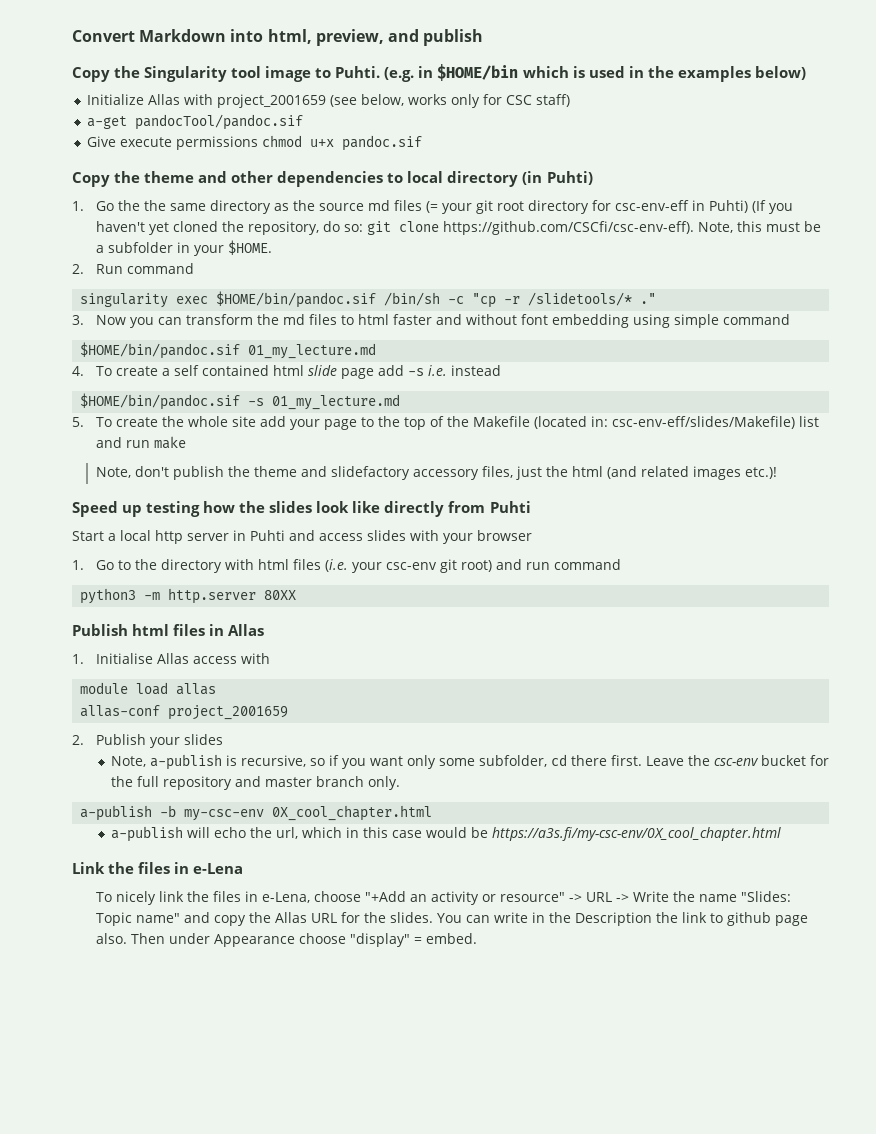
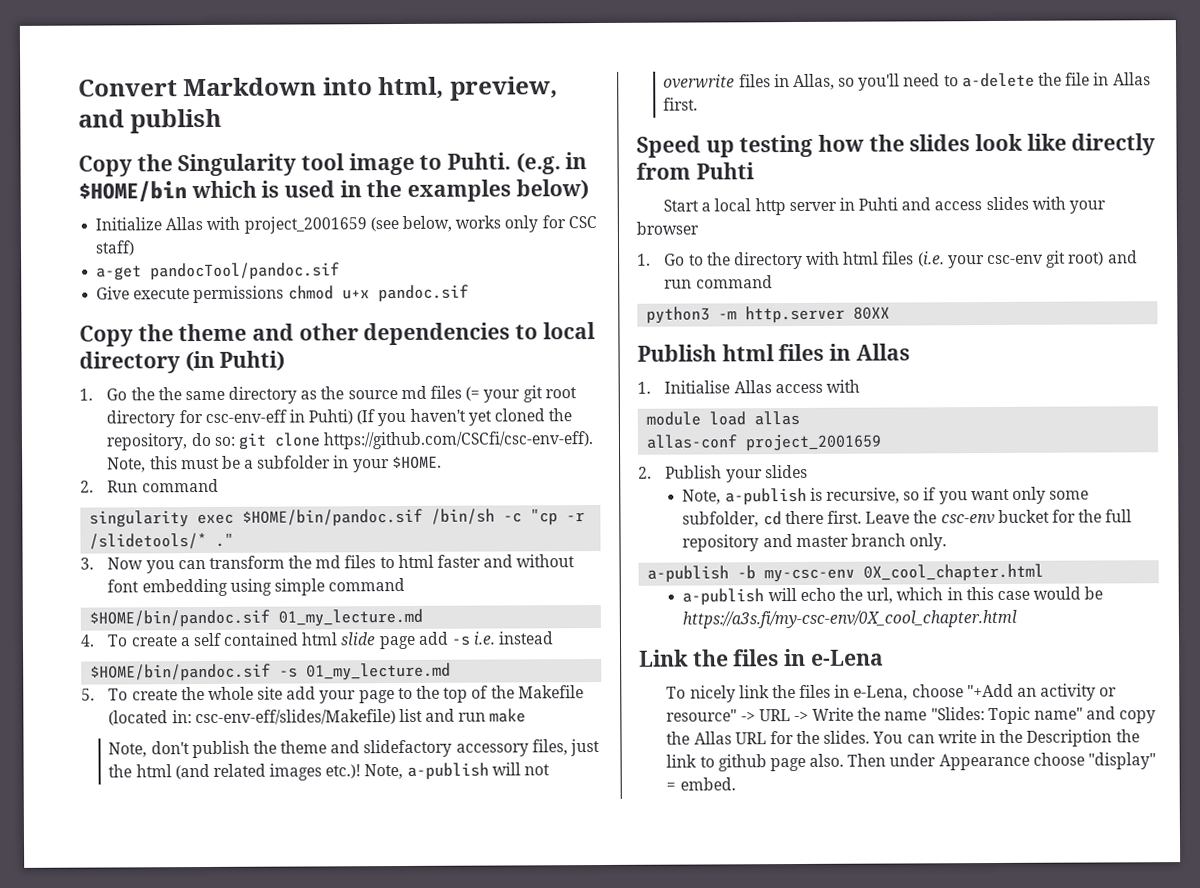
(777, 473) none -> [364,762,551,780] [663,72,1151,91] [663,97,699,111] Note, a-publish will not overwrite files in Allas, so you'll need to a-delete the file in Allas first.

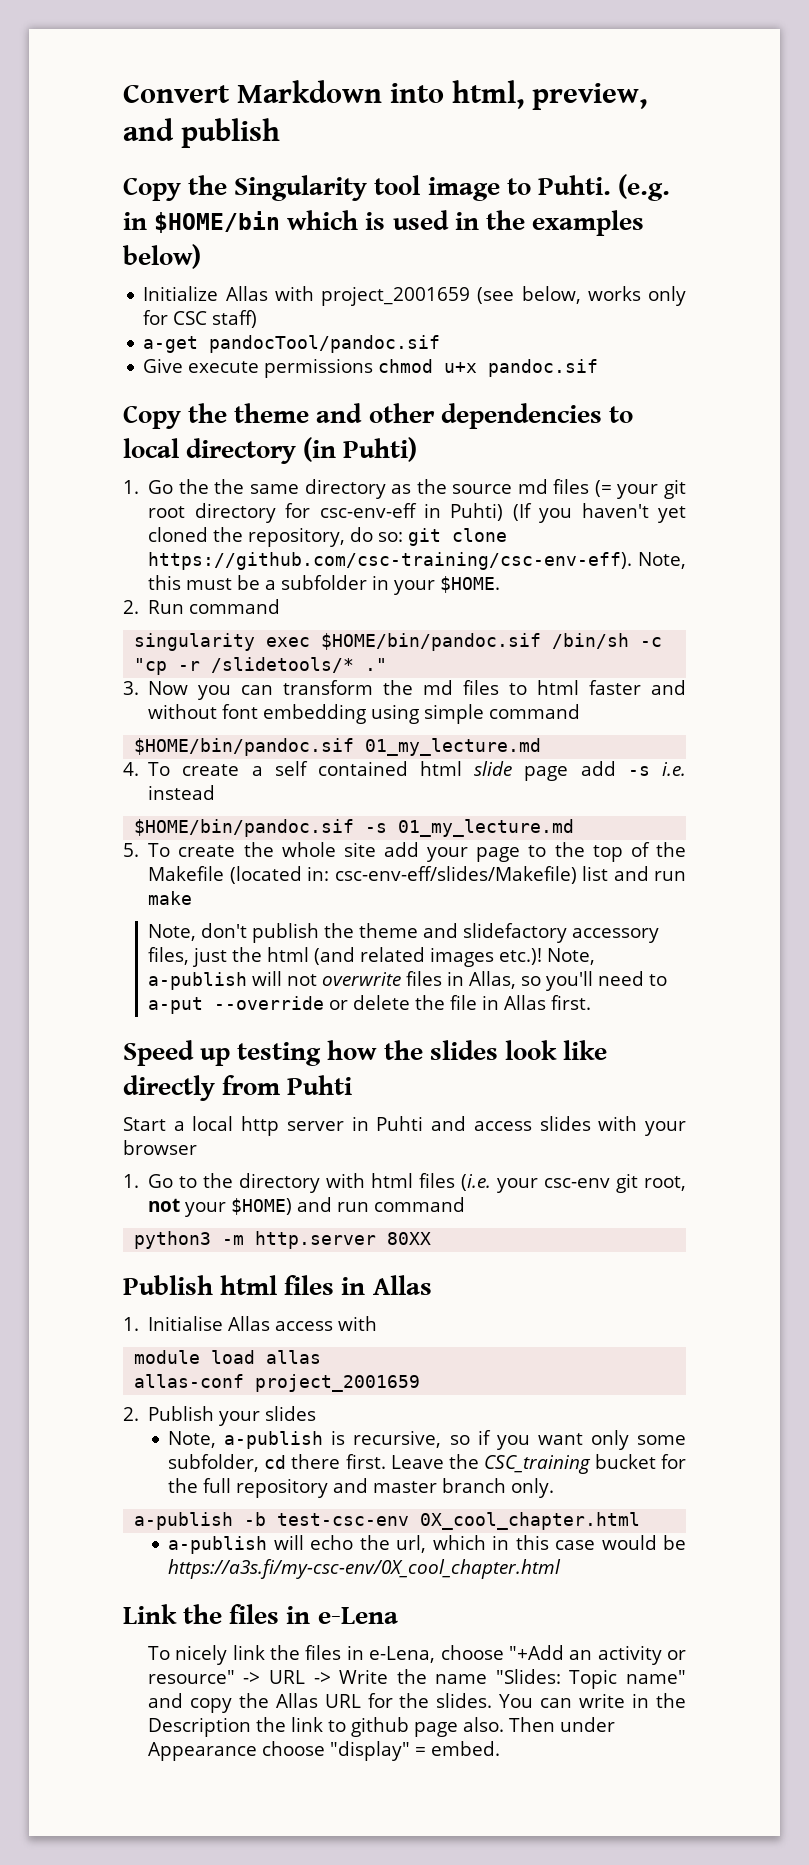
[323,431,595,450] https://github.com/CSCfi/csc-env-eff). -> [148,552,633,570] https://github.com/csc-training/csc-env-eff).
[961,72,1035,88] a-delete -> [147,995,410,1014] a-put --override or delete
[1068,251,1105,266] root) -> [644,1176,687,1191] [148,1198,293,1217] root, not your $HOME)
[940,514,995,525] csc-env -> [483,1455,591,1474] CSC_training
[764,568,856,583] my-csc-env -> [277,1513,410,1526] test-csc-env

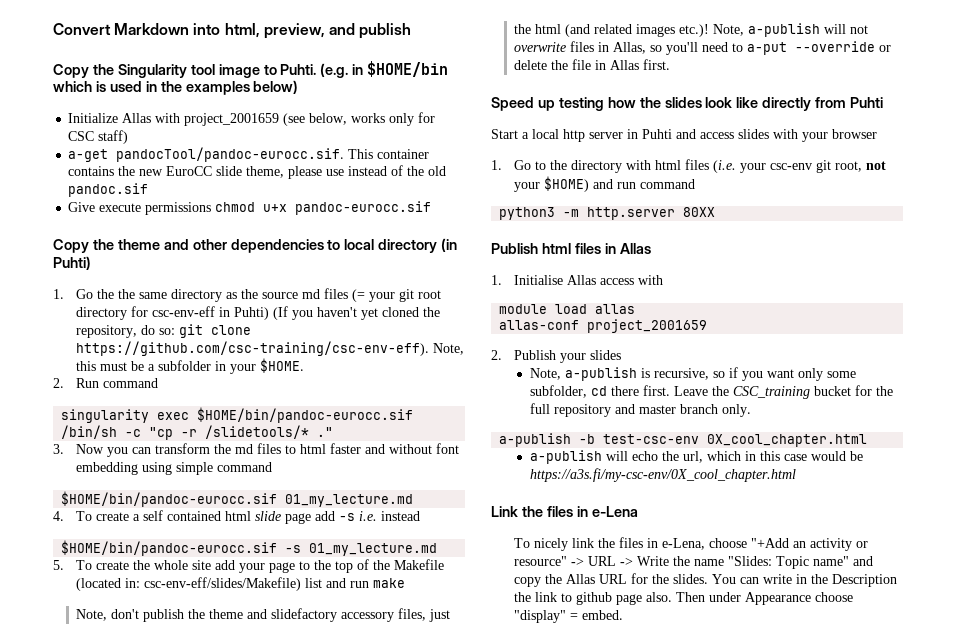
[209,335,441,353] pandocTool/pandoc.sif -> [116,147,430,162] [68,165,447,179] [68,183,149,197] pandocTool/pandoc-eurocc.sif. This container contains the new EuroCC slide theme, please use instead of the old pandoc.sif
[488,359,599,377] pandoc.sif -> [295,201,432,215] pandoc-eurocc.sif
[321,633,542,651] $HOME/bin/pandoc.sif -> [197,407,414,423] $HOME/bin/pandoc-eurocc.sif
[134,738,355,756] $HOME/bin/pandoc.sif -> [61,491,278,507] $HOME/bin/pandoc-eurocc.sif
[134,819,355,837] $HOME/bin/pandoc.sif -> [61,540,278,556] $HOME/bin/pandoc-eurocc.sif

